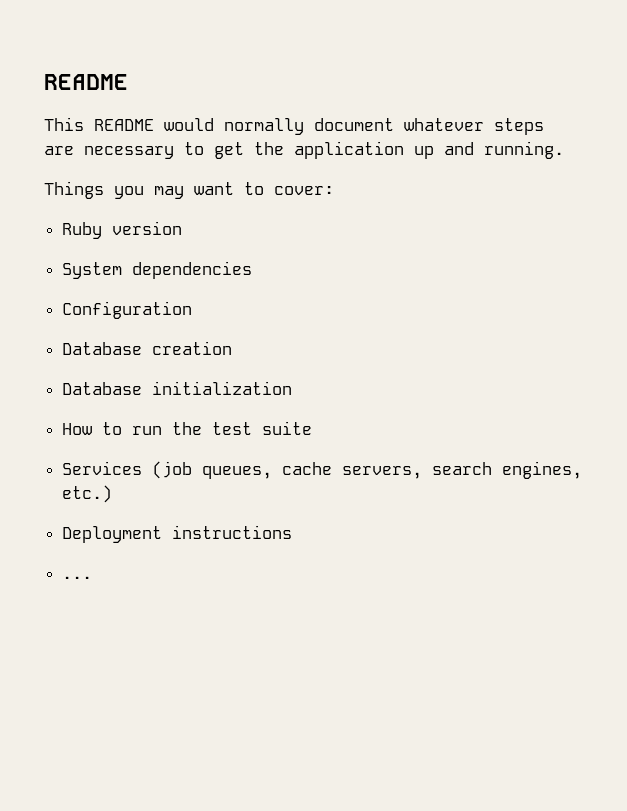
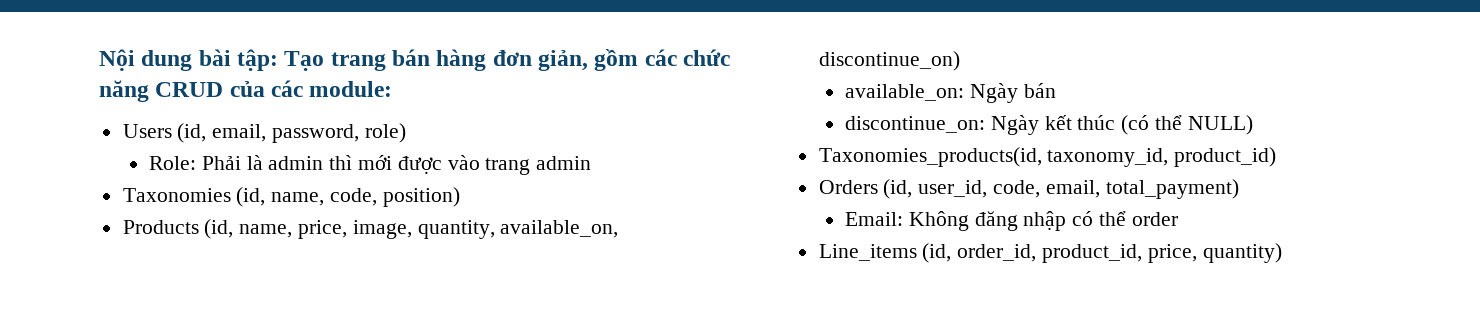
[44,74,128,90] [44,117,544,135] [44,141,564,159] [44,181,334,199] [62,221,183,239] [62,261,253,279] [62,301,193,319] [62,341,233,355] [62,381,293,395] [62,421,313,435] [62,461,583,479] [62,485,113,503] [62,525,293,543] [62,576,93,579] README // This README would normally document whatever steps are necessary to get the application up and running. // Things you may want to cover: // Ruby version // System dependencies // Configuration // Database creation // Database initialization // How to run the test suite // Services (job queues, cache servers, search engines, etc.) // Deployment instructions // ... -> [99,49,731,71] [99,80,393,102] [122,123,406,143] [148,155,592,175] [122,187,460,207] [122,219,619,239] [818,51,960,71] [844,83,1056,103] [844,115,1253,135] [818,147,1277,167] [818,179,1239,199] [844,211,1178,231] [818,243,1282,263] Nội dung bài tập: Tạo trang bán hàng đơn giản, gồm các chức năng CRUD của các module: // Users (id, email, password, role) // Role: Phải là admin thì mới được vào trang admin // Taxonomies (id, name, code, position) // Products (id, name, price, image, quantity, available_on, discontinue_on) // available_on: Ngày bán // discontinue_on: Ngày kết thúc (có thể NULL) // Taxonomies_products(id, taxonomy_id, product_id) // Orders (id, user_id, code, email, total_payment) // Email: Không đăng nhập có thể order // Line_items (id, order_id, product_id, price, quantity)

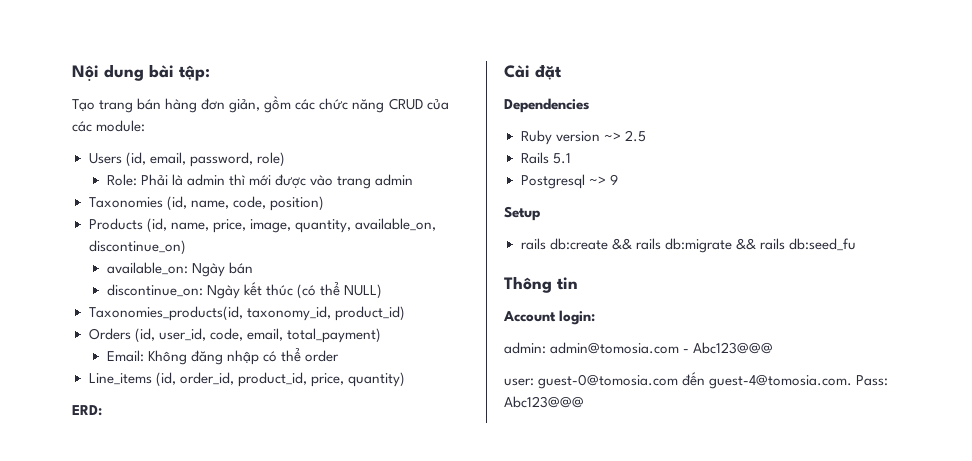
(279, 60) none -> (210, 73) //
(1282, 253) none -> [72,405,102,416] [504,64,562,80] [504,98,589,113] [520,130,646,145] [520,152,571,164] [520,174,618,189] [504,206,540,221] [520,238,856,253] [504,276,578,293] [503,310,596,325] [504,342,774,354] [504,372,889,389] [504,396,584,408] // ERD: // Cài đặt // Dependencies // Ruby version ~> 2.5 // Rails 5.1 // Postgresql ~> 9 // Setup // rails db:create && rails db:migrate && rails db:seed_fu // Thông tin // Account login: // admin: admin@tomosia.com - Abc123@@@ // user: guest-0@tomosia.com đến guest-4@tomosia.com. Pass: Abc123@@@

